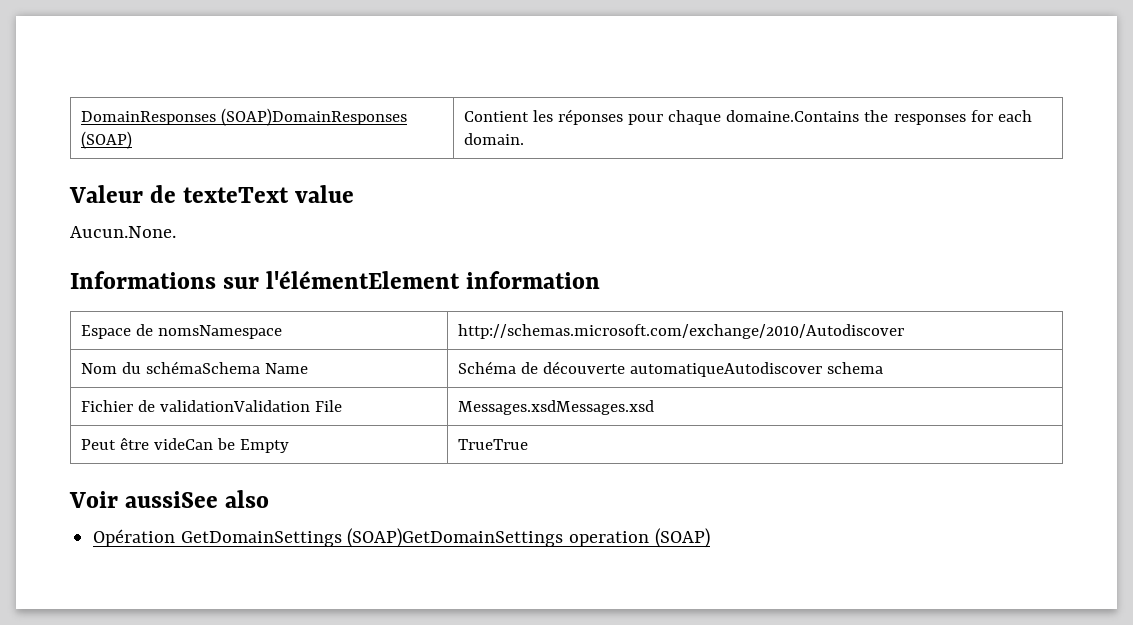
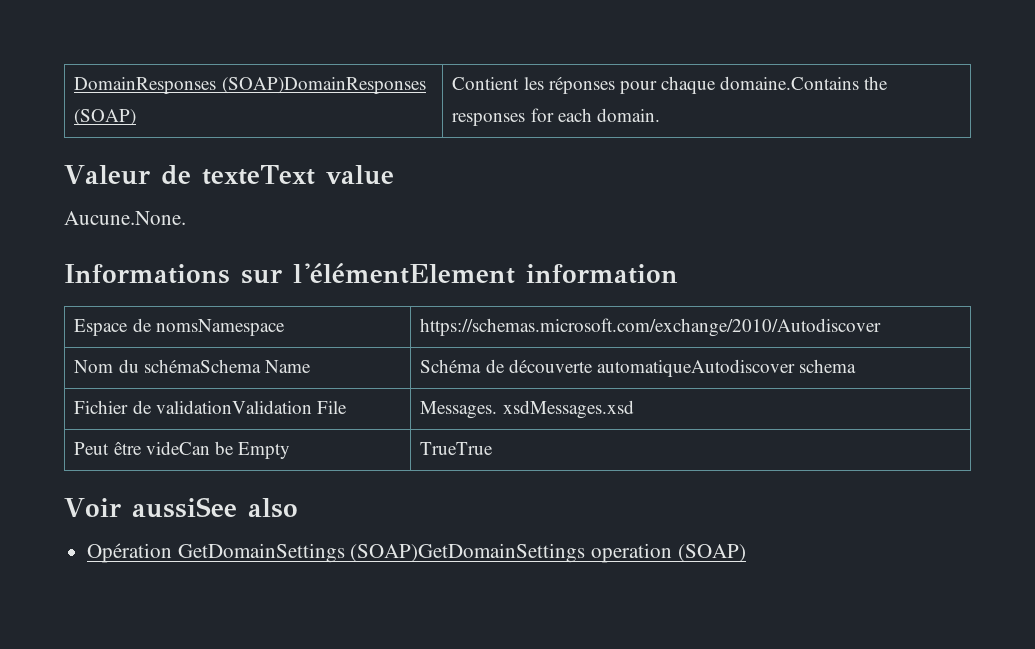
[70,226,176,238] Aucun.None. -> [64,211,186,225] Aucune.None.
[457,324,904,339] http://schemas.microsoft.com/exchange/2010/Autodiscover -> [420,318,882,337] https://schemas.microsoft.com/exchange/2010/Autodiscover
[457,400,654,415] Messages.xsdMessages.xsd -> [420,400,634,419] Messages. xsdMessages.xsd

